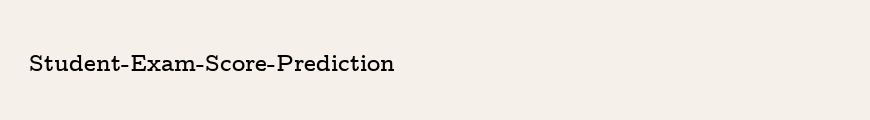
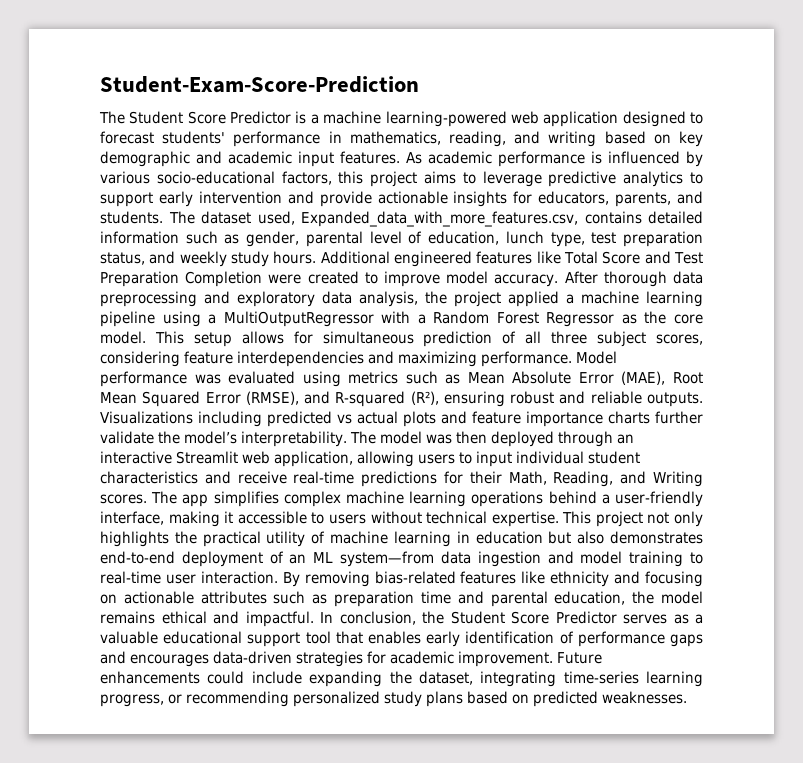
(395, 63) none -> [99,111,704,127] [100,131,703,147] [100,151,703,167] [100,171,703,187] [100,191,703,207] [100,211,703,227] [100,231,704,247] [100,251,704,267] [100,271,704,287] [100,291,703,307] [100,311,703,327] [100,331,704,347] [100,351,617,367] [100,371,703,387] [100,391,703,407] [100,411,703,427] [100,431,634,447] [100,451,640,467] [100,471,703,487] [100,491,704,507] [100,511,703,527] [100,531,703,547] [100,551,703,567] [100,571,703,587] [100,591,703,607] [100,611,703,627] [100,631,703,647] [100,651,602,667] [100,671,703,687] [100,691,687,707] // The Student Score Predictor is a machine learning-powered web application designed to forecast students' performance in mathematics, reading, and writing based on key demographic and academic input features. As academic performance is influenced by various socio-educational factors, this project aims to leverage predictive analytics to support early intervention and provide actionable insights for educators, parents, and students. The dataset used, Expanded_data_with_more_features.csv, contains detailed information such as gender, parental level of education, lunch type, test preparation status, and weekly study hours. Additional engineered features like Total Score and Test Preparation Completion were created to improve model accuracy. After thorough data preprocessing and exploratory data analysis, the project applied a machine learning pipeline using a MultiOutputRegressor with a Random Forest Regressor as the core model. This setup allows for simultaneous prediction of all three subject scores, considering feature interdependencies and maximizing performance. Model performance was evaluated using metrics such as Mean Absolute Error (MAE), Root Mean Squared Error (RMSE), and R-squared (R²), ensuring robust and reliable outputs. Visualizations including predicted vs actual plots and feature importance charts further validate the model’s interpretability. The model was then deployed through an interactive Streamlit web application, allowing users to input individual student characteristics and receive real-time predictions for their Math, Reading, and Writing scores. The app simplifies complex machine learning operations behind a user-friendly interface, making it accessible to users without technical expertise. This project not only highlights the practical utility of machine learning in education but also demonstrates end-to-end deployment of an ML system—from data ingestion and model training to real-time user interaction. By removing bias-related features like ethnicity and focusing on actionable attributes such as preparation time and parental education, the model remains ethical and impactful. In conclusion, the Student Score Predictor serves as a valuable educational support tool that enables early identification of performance gaps and encourages data-driven strategies for academic improvement. Future enhancements could include expanding the dataset, integrating time-series learning progress, or recommending personalized study plans based on predicted weaknesses.

